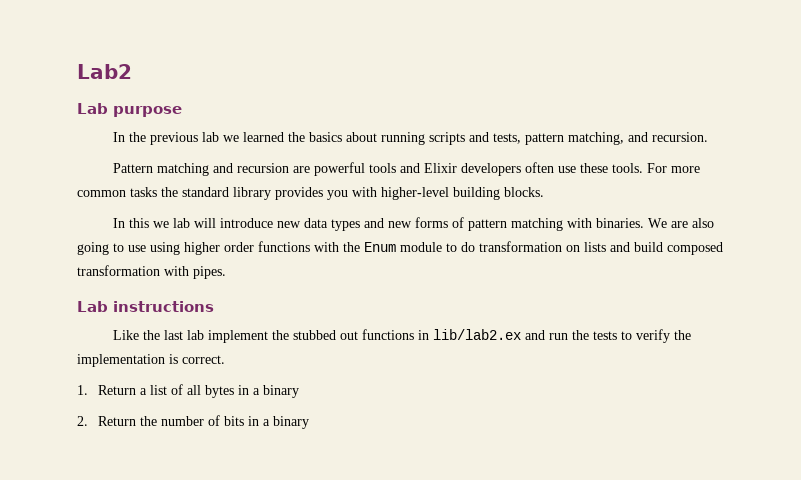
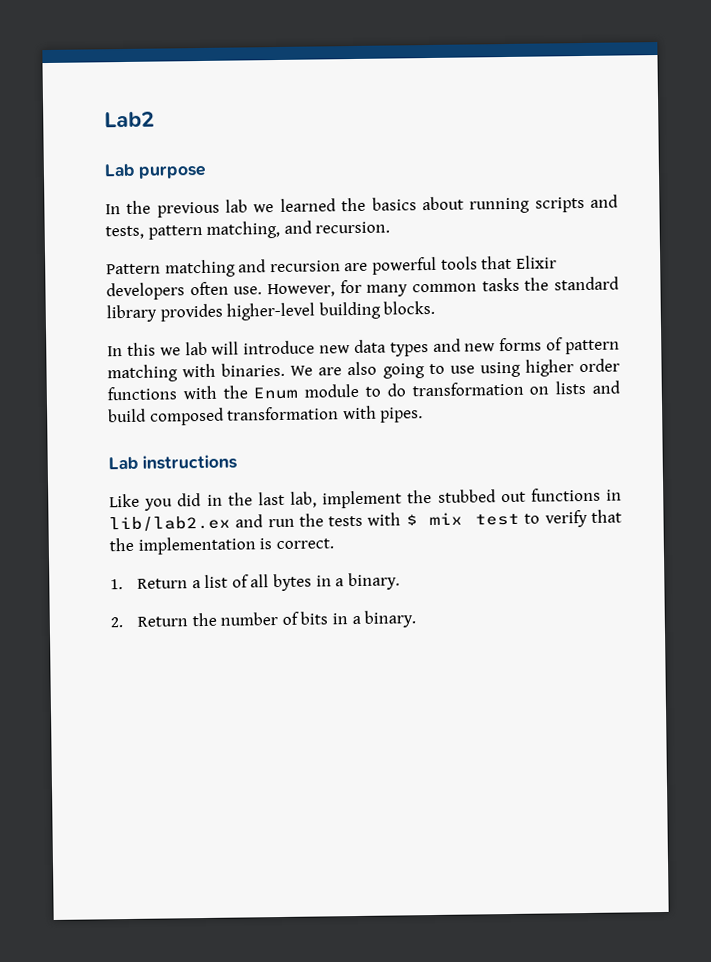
[399,163,420,173] and -> [481,255,513,270] that
[557,163,700,173] use these tools. For more -> [233,279,409,298] use. However, for many
[327,187,377,200] you with -> (223, 312) none
(139, 335) none -> [144,493,223,511] you did in
[186,330,204,340] lab -> [290,491,317,508] lab,
(617, 335) none -> [367,512,521,526] with $ mix test
(670, 336) none -> [591,509,622,523] that
[262,385,299,398] binary -> [347,572,400,591] binary.
[272,416,309,429] binary -> [364,610,417,628] binary.

